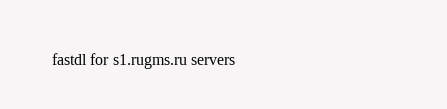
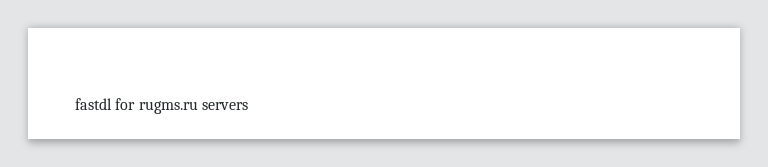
[112,54,187,69] s1.rugms.ru -> [138,101,198,114] rugms.ru

